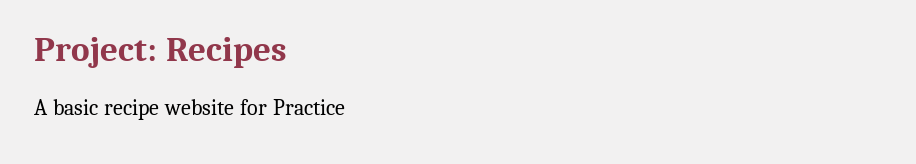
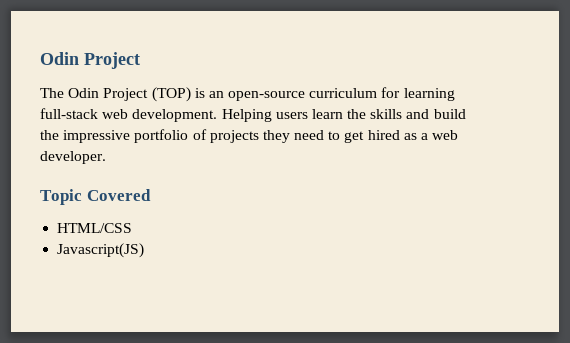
[34,37,288,68] [34,99,345,120] Project: Recipes // A basic recipe website for Practice -> [40,52,140,69] [40,87,455,102] [40,108,466,122] [40,129,459,143] [40,151,106,164] [40,189,151,205] [57,223,133,233] [57,243,145,258] Odin Project // The Odin Project (TOP) is an open-source curriculum for learning full-stack web development. Helping users learn the skills and build the impressive portfolio of projects they need to get hired as a web developer. // Topic Covered // HTML/CSS // Javascript(JS)

